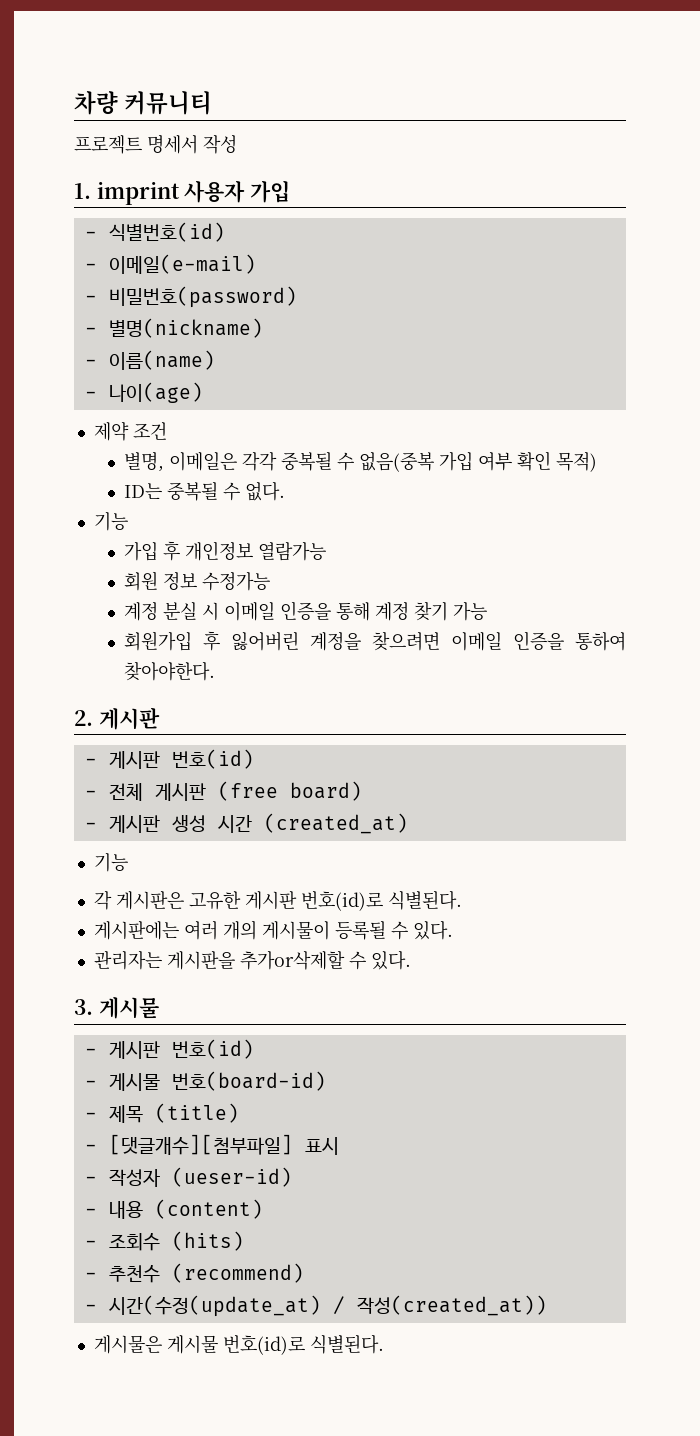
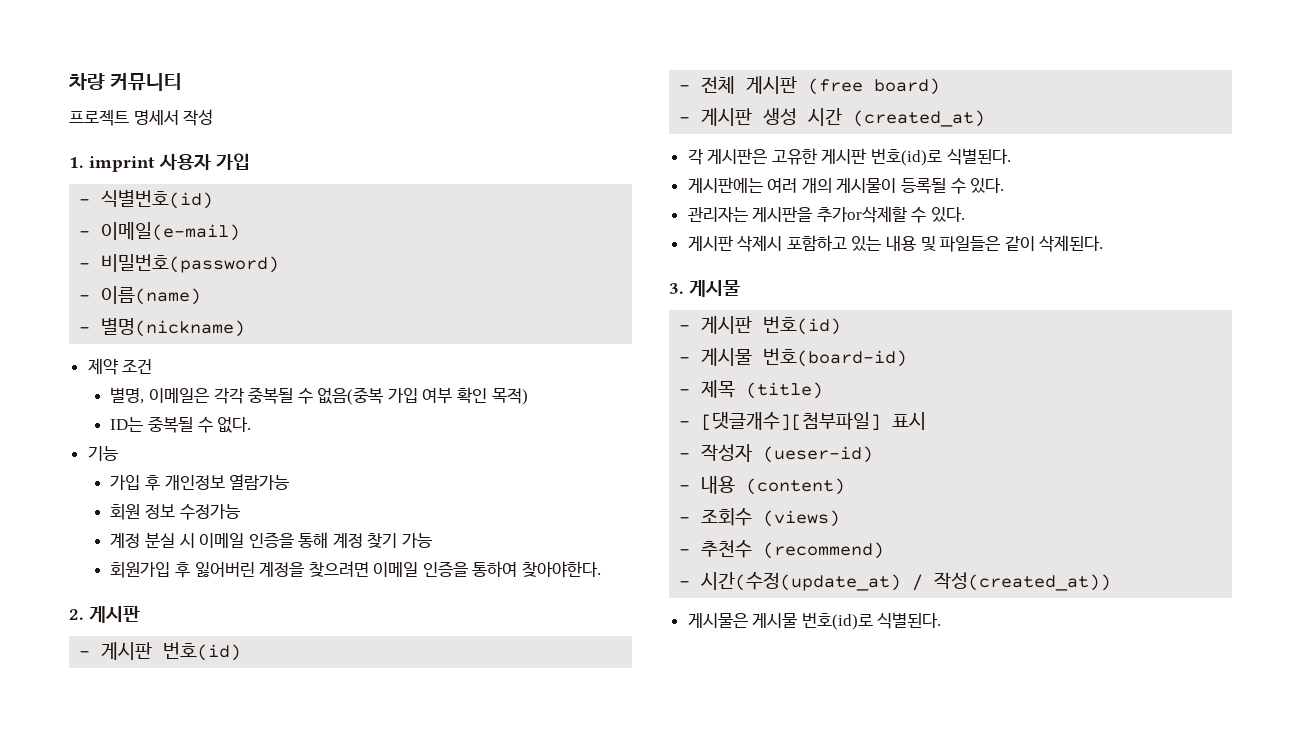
[84,318,263,338] // - 별명(nickname) -> (280, 263) none
[108,382,203,403] 나이(age) -> [101,318,246,337] 별명(nickname)
[93,853,128,872] // 기능 -> (986, 118) none
(411, 960) none -> [687,235,1104,252] // 게시판 삭제시 포함하고 있는 내용 및 파일들은 같이 삭제된다.
[171,1231,244,1251] (hits) -> [763,510,841,527] (views)

